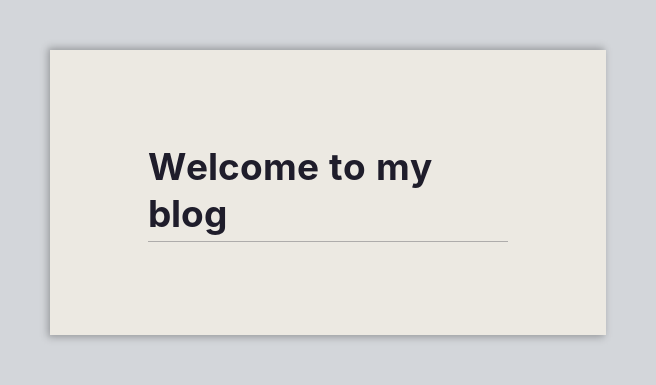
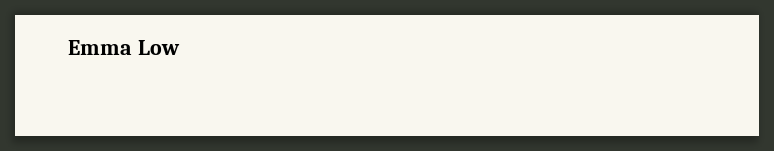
[148,153,432,188] [148,200,227,235] Welcome to my blog -> [68,40,180,55] Emma Low

